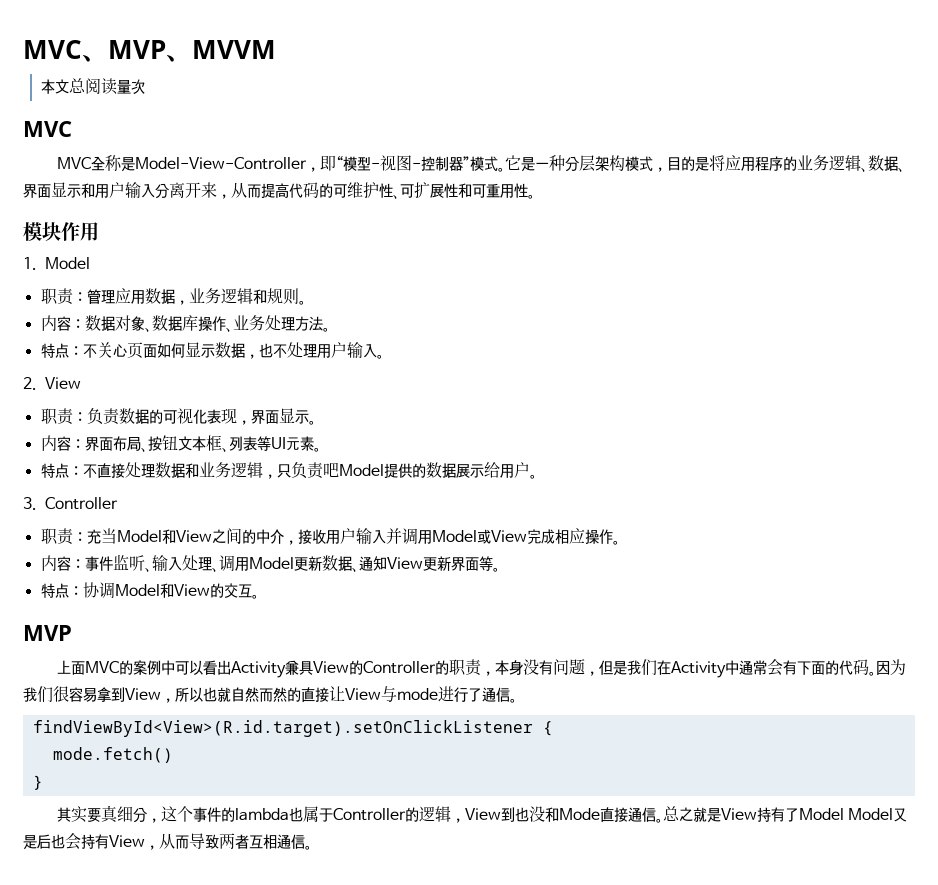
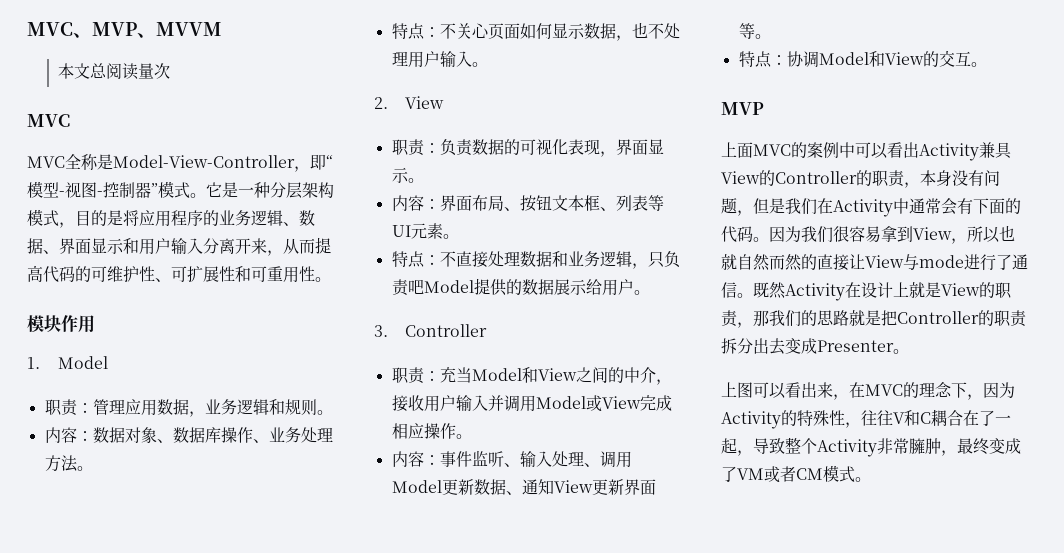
[32,720,553,737] [52,747,173,763] [32,775,43,790] [56,805,907,823] [23,833,305,850] // findViewById<View>(R.id.target).setOnClickListener { // mode.fetch() // } // 其实要真细分，这个事件的lambda也属于Controller的逻辑，View到也没和Mode直接通信。总之就是View持有了Model Model又是后也会持有View，从而导致两者互相通信 -> [753,282,1012,301] [721,310,1027,328] [721,338,909,355] [721,382,1015,400] [721,409,1011,429] [721,437,1021,457] [721,465,855,483] 既然Activity在设计上就是View的职责，那我们的思路就是把Controller的职责拆分出去变成Presenter。 // 上图可以看出来，在MVC的理念下，因为Activity的特殊性，往往V和C耦合在了一起，导致整个Activity非常臃肿，最终变成了VM或者CM模式

